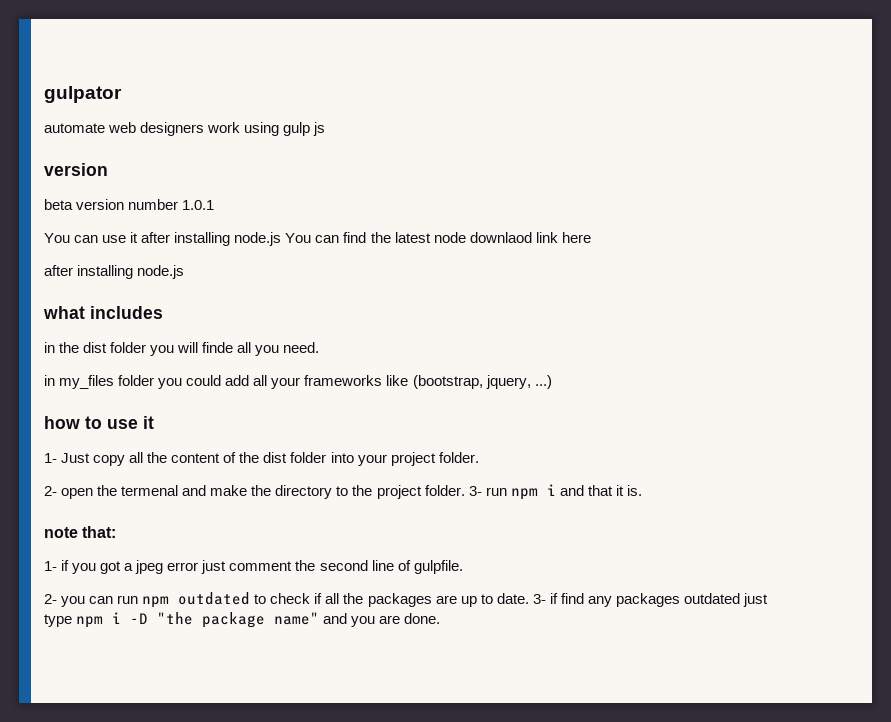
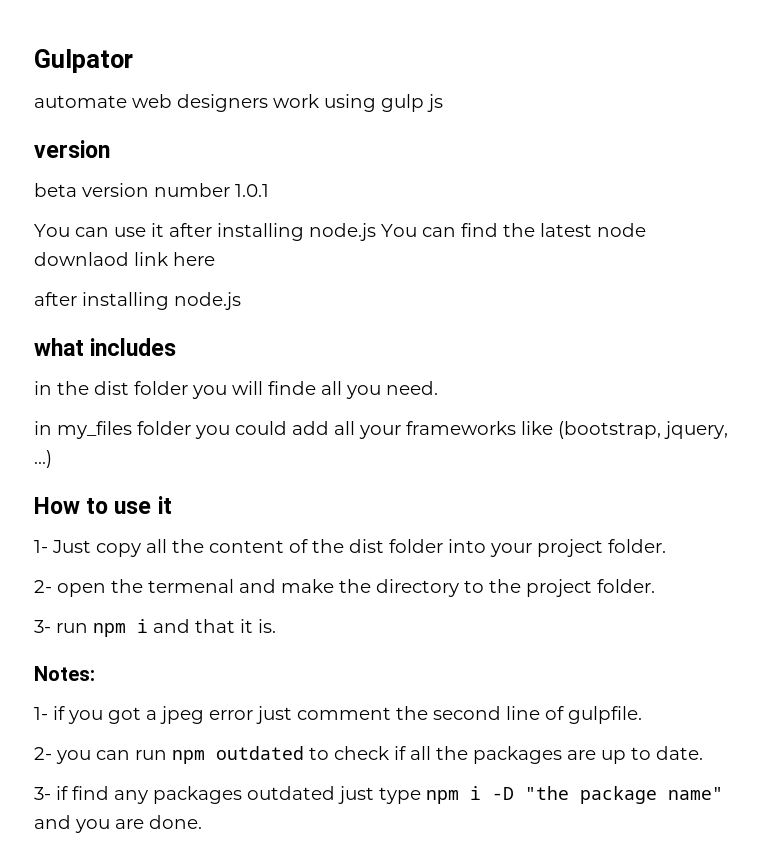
[44,86,122,103] gulpator -> [34,49,133,73] Gulpator
[44,416,80,429] how -> [34,497,80,514] How
(465, 490) none -> (655, 586) //
[44,526,117,538] note that: -> [34,666,95,681] Notes:
(529, 598) none -> (703, 753) //

